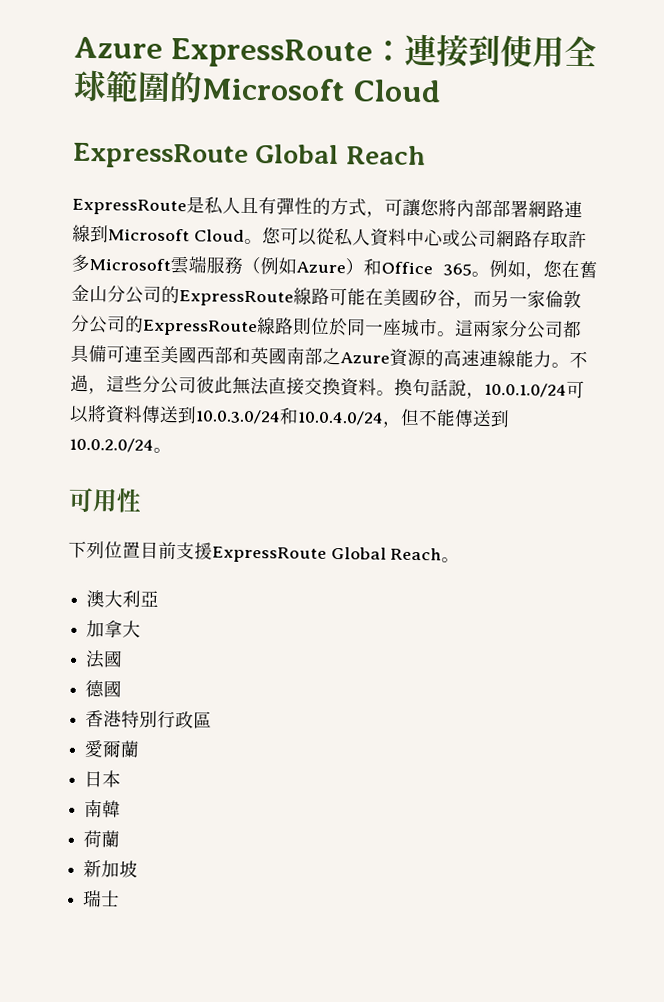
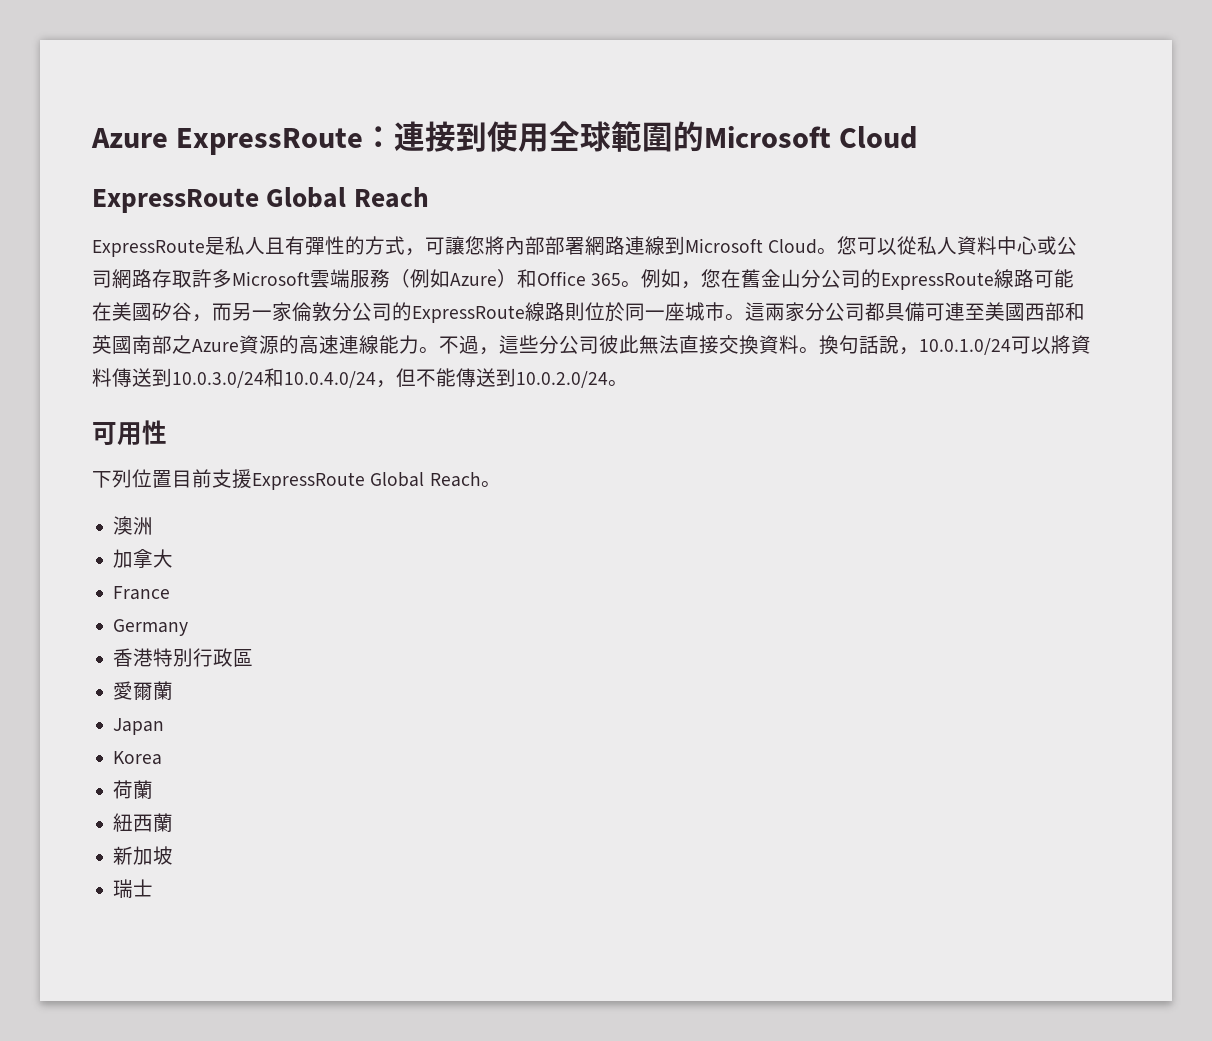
[104,590,160,608] 大利亞 -> [133,517,154,535] 洲
[85,650,124,669] [85,680,123,698] 法國 // 德國 -> [113,586,171,600] [113,619,189,636] France // Germany
[84,770,122,788] [84,799,122,818] 日本 // 南韓 -> [113,718,165,735] [113,751,163,765] Japan // Korea
(121, 839) none -> [113,813,174,833] // 紐西蘭

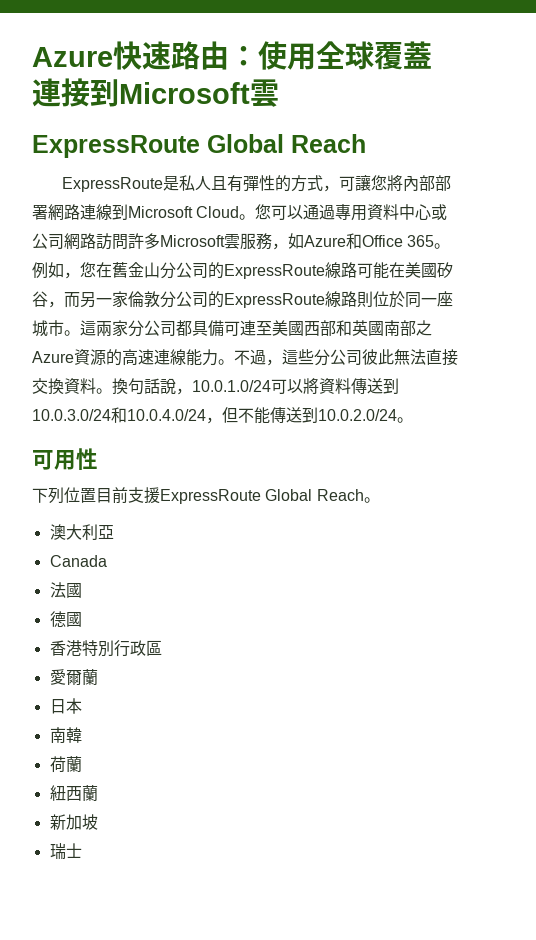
[91,121,918,155] Azure ExpressRoute：連接到使用全球範圍的Microsoft Cloud -> [32,41,432,70] [32,78,279,107] Azure快速路由：使用全球覆蓋連接到Microsoft雲
[897,236,958,255] 從私人 -> [303,204,368,221] 通過專用
[152,269,192,288] 存取 -> [96,233,128,250] 訪問
[330,269,517,288] 端服務（例如Azure） -> [240,233,346,250] 服務，如Azure
[133,517,154,535] [113,549,174,569] [113,586,171,600] [113,619,189,636] 洲 // 加拿大 // France // Germany -> [65,524,114,540] [49,555,107,567] [49,582,82,598] [49,611,82,627] 大利亞 // Canada // 法國 // 德國
[113,718,165,735] [113,751,163,765] Japan // Korea -> [49,698,82,714] [49,727,82,743] 日本 // 南韓

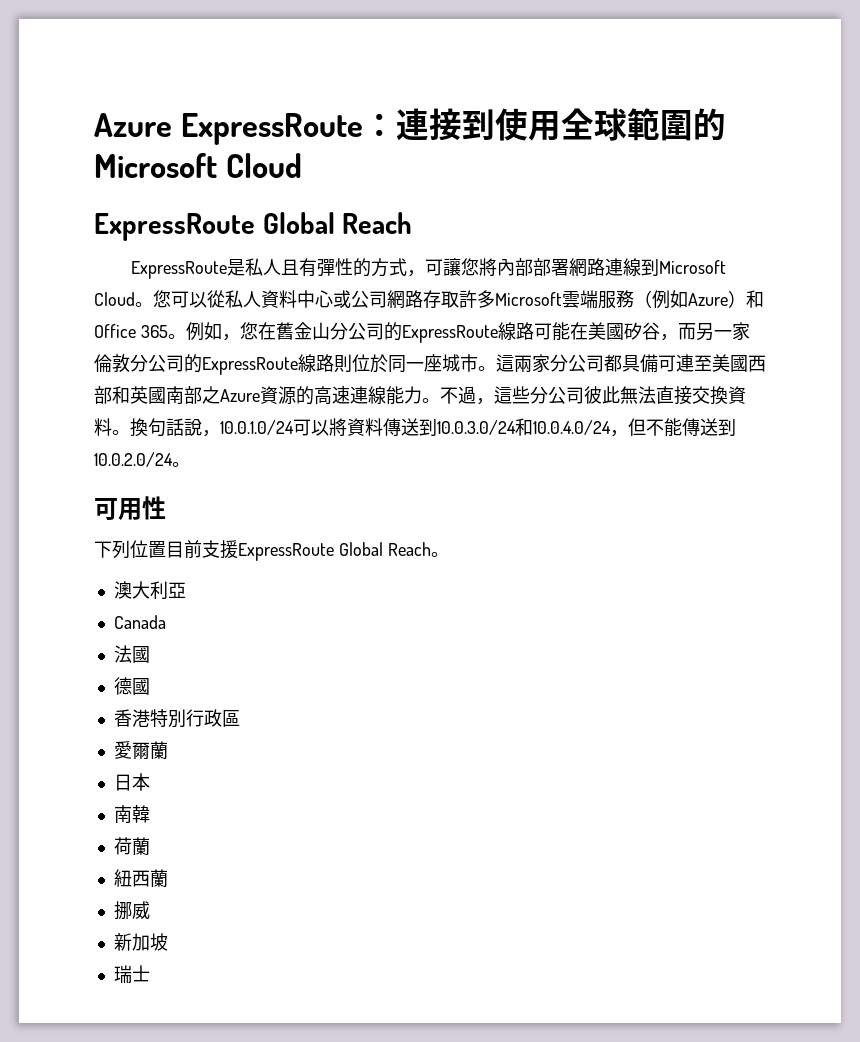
[32,41,432,70] [32,78,279,107] Azure快速路由：使用全球覆蓋連接到Microsoft雲 -> [94,108,726,145] [94,153,302,178] Azure ExpressRoute：連接到使用全球範圍的Microsoft Cloud
[303,204,368,221] 通過專用 -> [207,290,261,308] 從私人
[96,233,128,250] 訪問 -> [423,290,459,308] 存取
[240,233,346,250] 服務，如Azure -> [580,290,746,309] 端服務（例如Azure）
(98, 793) none -> [113,901,150,920] // 挪威

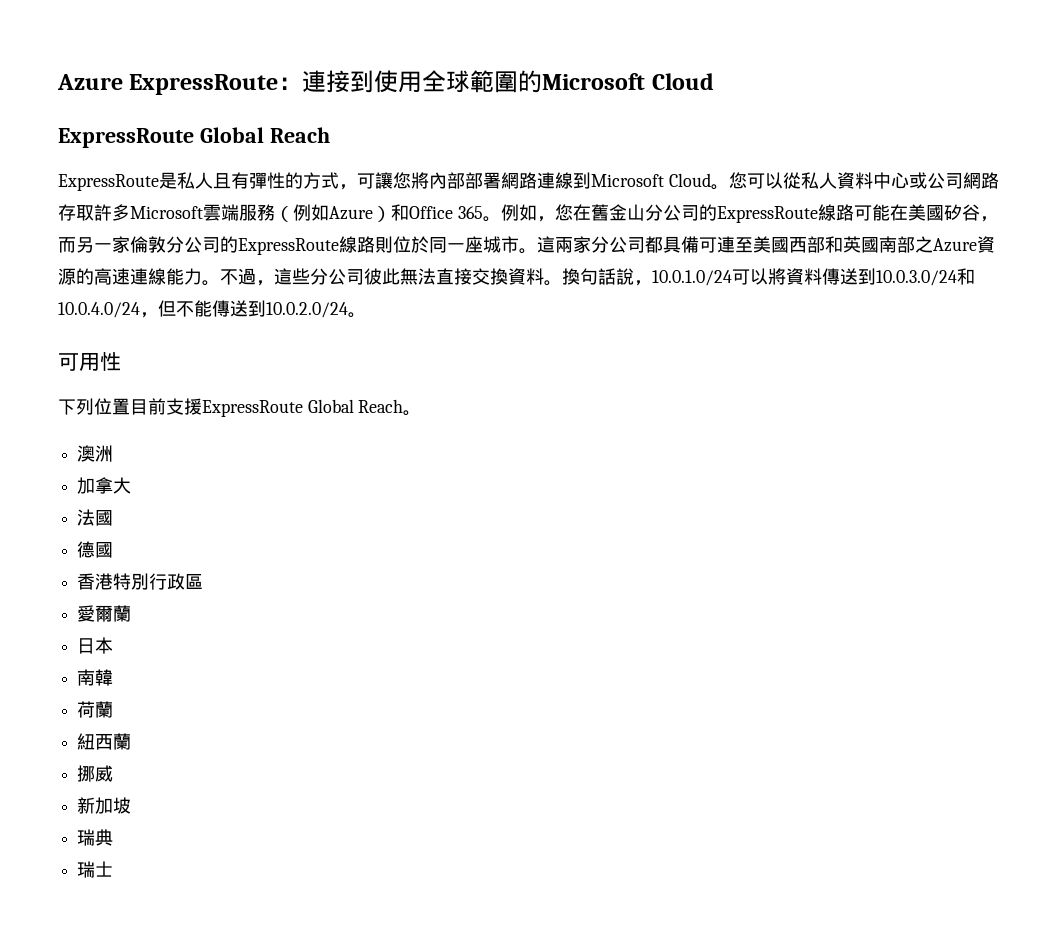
(132, 590) none -> [95,445,114,462] [77,477,114,494] 洲 // 加拿
[149,581,186,599] [113,615,166,629] 利亞 // Canada -> (132, 485) none
(168, 942) none -> [77,829,114,846] // 瑞典

